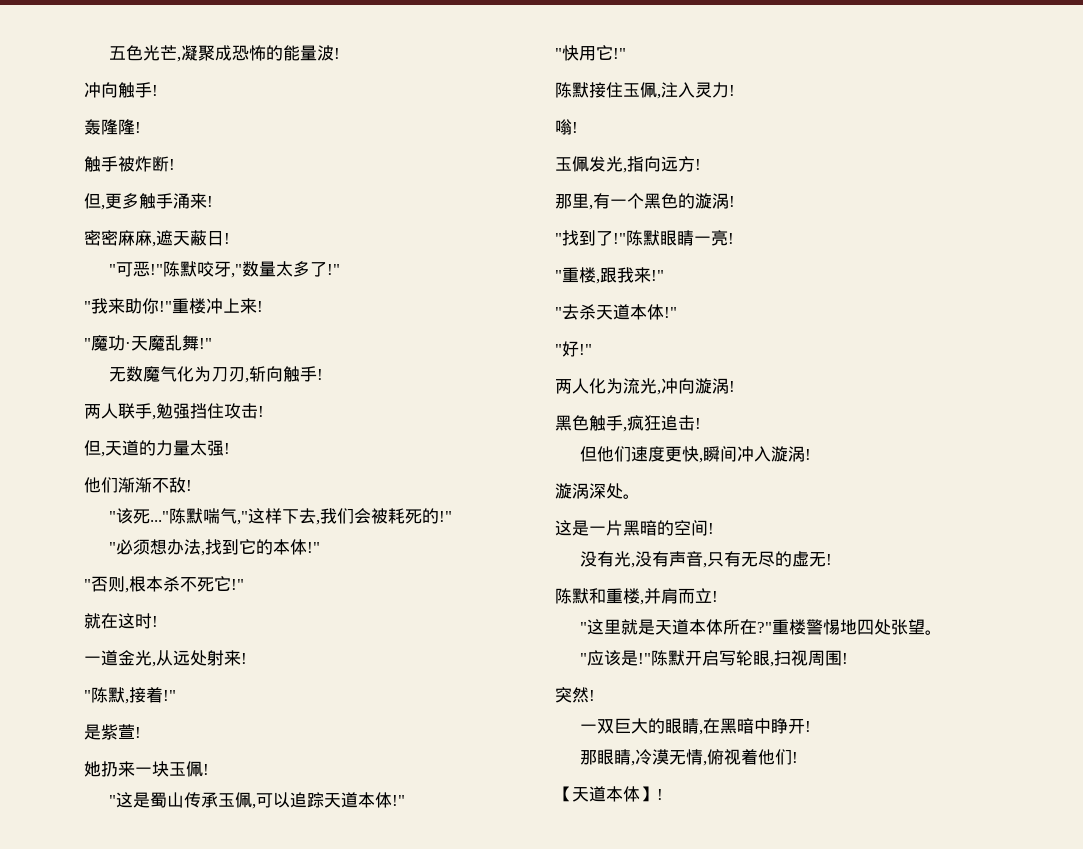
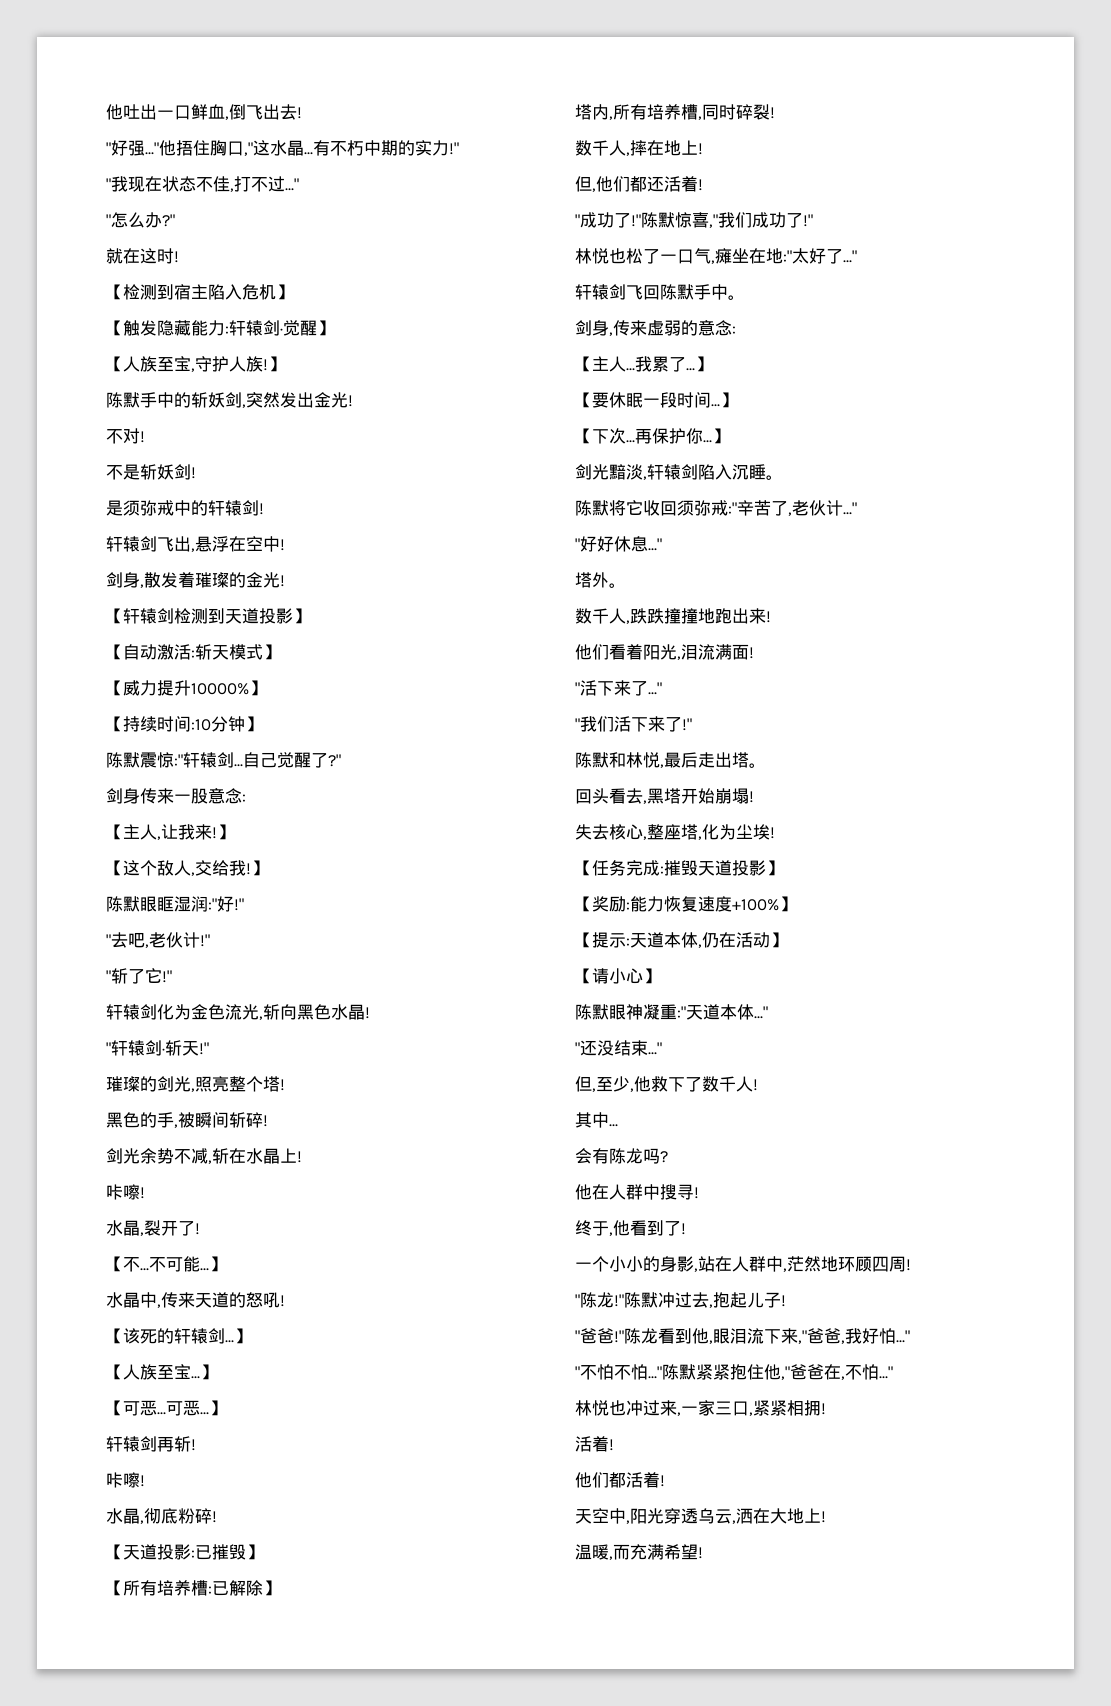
[108,45,340,62] [84,82,158,98] [84,119,141,135] [84,156,175,172] [84,193,213,210] [84,230,230,247] [108,261,340,278] [84,298,263,314] [84,335,212,351] [108,366,323,383] [84,403,264,420] [84,440,230,457] [84,477,192,493] [108,508,452,525] [108,539,320,556] [84,576,244,593] [84,613,158,629] [84,650,247,667] [84,687,176,704] [84,724,141,740] [84,761,209,777] [108,792,405,809] [555,45,626,61] [555,82,735,99] [555,119,578,135] [555,156,701,173] [555,193,735,210] [555,230,734,246] [555,267,651,284] 五色光芒,凝聚成恐怖的能量波! // 冲向触手! // 轰隆隆! // 触手被炸断! // 但,更多触手涌来! // 密密麻麻,遮天蔽日! // "可恶!"陈默咬牙,"数量太多了!" // "我来助你!"重楼冲上来! // "魔功·天魔乱舞!" // 无数魔气化为刀刃,斩向触手! // 两人联手,勉强挡住攻击! // 但,天道的力量太强! // 他们渐渐不敌! // "该死..."陈默喘气,"这样下去,我们会被耗死的!" // "必须想办法,找到它的本体!" // "否则,根本杀不死它!" // 就在这时! // 一道金光,从远处射来! // "陈默,接着!" // 是紫萱! // 她扔来一块玉佩! // "这是蜀山传承玉佩,可以追踪天道本体!" // "快用它!" // 陈默接住玉佩,注入灵力! // 嗡! // 玉佩发光,指向远方! // 那里,有一个黑色的漩涡! // "找到了!"陈默眼睛一亮! // "重楼,跟我来 -> [106,104,302,120] [106,140,459,156] [106,176,299,192] [106,212,175,228] [106,248,179,264] [106,284,293,300] [106,320,334,336] [106,356,285,372] [106,392,353,408] [106,428,145,444] [106,464,196,480] [106,500,264,516] [106,536,285,552] [106,572,285,588] [106,608,310,624] [106,644,280,660] [106,680,266,696] [106,716,262,732] [106,752,341,768] [106,788,246,804] [106,824,234,840] [106,860,268,876] [106,896,234,912] 他吐出一口鲜血,倒飞出去! // "好强..."他捂住胸口,"这水晶...有不朽中期的实力!" // "我现在状态不佳,打不过..." // "怎么办?" // 就在这时! // 【检测到宿主陷入危机】 // 【触发隐藏能力:轩辕剑·觉醒】 // 【人族至宝,守护人族!】 // 陈默手中的斩妖剑,突然发出金光! // 不对! // 不是斩妖剑! // 是须弥戒中的轩辕剑! // 轩辕剑飞出,悬浮在空中! // 剑身,散发着璀璨的金光! // 【轩辕剑检测到天道投影】 // 【自动激活:斩天模式】 // 【威力提升10000%】 // 【持续时间:10分钟】 // 陈默震惊:"轩辕剑...自己觉醒了?" // 剑身传来一股意念: // 【主人,让我来!】 // 【这个敌人,交给我!】 // 陈默眼眶湿润:"好
[579,304,677,320] [555,341,592,357] [555,378,735,395] [555,415,701,432] [579,446,811,463] [555,483,640,499] [555,520,714,536] [579,551,832,568] [555,588,718,605] [579,619,942,635] [579,650,848,667] [555,687,595,703] [579,718,811,735] [579,749,798,766] [555,786,657,802] 杀天道本体!" // "好!" // 两人化为流光,冲向漩涡! // 黑色触手,疯狂追击! // 但他们速度更快,瞬间冲入漩涡! // 漩涡深处。 // 这是一片黑暗的空间! // 没有光,没有声音,只有无尽的虚无! // 陈默和重楼,并肩而立! // "这里就是天道本体所在?"重楼警惕地四处张望。 // "应该是!"陈默开启写轮眼,扫视周围! // 突然! // 一双巨大的眼睛,在黑暗中睁开! // 那眼睛,冷漠无情,俯视着他们! // 【天道本体】 -> [128,932,210,948] [106,968,172,984] [106,1004,370,1020] [106,1040,209,1056] [106,1076,285,1092] [106,1112,268,1128] [106,1148,302,1164] [106,1184,145,1200] [106,1220,200,1236] [106,1256,226,1272] [106,1292,285,1308] [106,1328,251,1344] [106,1364,217,1380] [106,1400,226,1416] [106,1436,196,1452] [106,1472,145,1488] [106,1508,217,1524] [106,1544,263,1560] [106,1580,280,1596] [575,104,775,120] [575,140,703,156] [575,176,703,192] [575,212,813,228] [575,248,857,264] [575,284,745,300] [575,320,736,336] [575,356,712,372] [575,392,737,408] [575,428,729,444] [575,464,783,480] [575,500,857,516] [575,536,662,552] [575,572,626,588] [575,608,771,624] [575,644,754,660] [575,680,662,696] [575,716,692,732] [575,752,766,768] [575,788,754,804] [575,824,775,840] [575,860,783,876] [575,896,796,912] [575,932,787,948] [575,968,660,984] [575,1004,768,1020] [575,1040,662,1056] [575,1076,758,1092] [575,1112,618,1128] [575,1148,668,1164] [575,1184,699,1200] [575,1220,686,1236] [575,1256,911,1272] [575,1292,786,1308] [575,1328,910,1344] [575,1364,893,1380] [575,1400,826,1416] [575,1436,614,1452] [575,1472,665,1488] [575,1508,826,1524] [575,1544,698,1560] 吧,老伙计!" // "斩了它!" // 轩辕剑化为金色流光,斩向黑色水晶! // "轩辕剑·斩天!" // 璀璨的剑光,照亮整个塔! // 黑色的手,被瞬间斩碎! // 剑光余势不减,斩在水晶上! // 咔嚓! // 水晶,裂开了! // 【不...不可能...】 // 水晶中,传来天道的怒吼! // 【该死的轩辕剑...】 // 【人族至宝...】 // 【可恶...可恶...】 // 轩辕剑再斩! // 咔嚓! // 水晶,彻底粉碎! // 【天道投影:已摧毁】 // 【所有培养槽:已解除】 // 塔内,所有培养槽,同时碎裂! // 数千人,摔在地上! // 但,他们都还活着! // "成功了!"陈默惊喜,"我们成功了!" // 林悦也松了一口气,瘫坐在地:"太好了..." // 轩辕剑飞回陈默手中。 // 剑身,传来虚弱的意念: // 【主人...我累了...】 // 【要休眠一段时间...】 // 【下次...再保护你...】 // 剑光黯淡,轩辕剑陷入沉睡。 // 陈默将它收回须弥戒:"辛苦了,老伙计..." // "好好休息..." // 塔外。 // 数千人,跌跌撞撞地跑出来! // 他们看着阳光,泪流满面! // "活下来了..." // "我们活下来了!" // 陈默和林悦,最后走出塔。 // 回头看去,黑塔开始崩塌! // 失去核心,整座塔,化为尘埃! // 【任务完成:摧毁天道投影】 // 【奖励:能力恢复速度+100%】 // 【提示:天道本体,仍在活动】 // 【请小心】 // 陈默眼神凝重:"天道本体..." // "还没结束..." // 但,至少,他救下了数千人! // 其中... // 会有陈龙吗? // 他在人群中搜寻! // 终于,他看到了! // 一个小小的身影,站在人群中,茫然地环顾四周! // "陈龙!"陈默冲过去,抱起儿子! // "爸爸!"陈龙看到他,眼泪流下来,"爸爸,我好怕..." // "不怕不怕..."陈默紧紧抱住他,"爸爸在,不怕..." // 林悦也冲过来,一家三口,紧紧相拥! // 活着! // 他们都活着! // 天空中,阳光穿透乌云,洒在大地上! // 温暖,而充满希望

